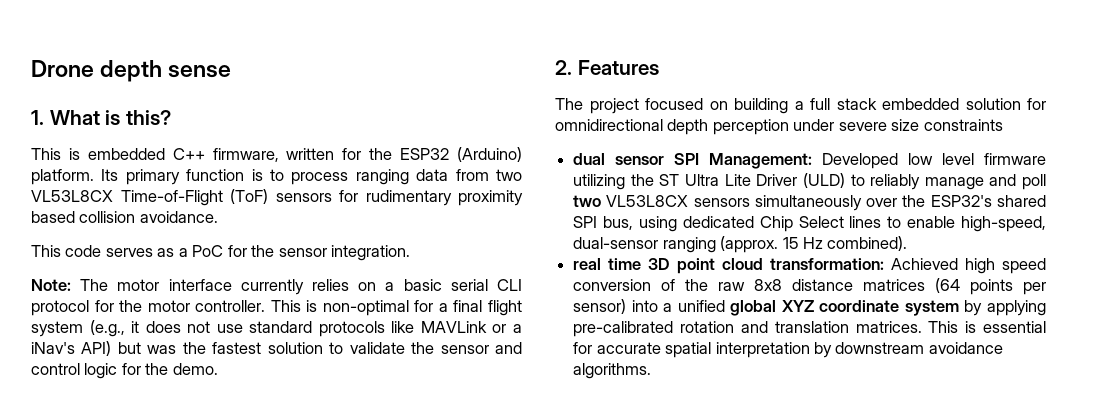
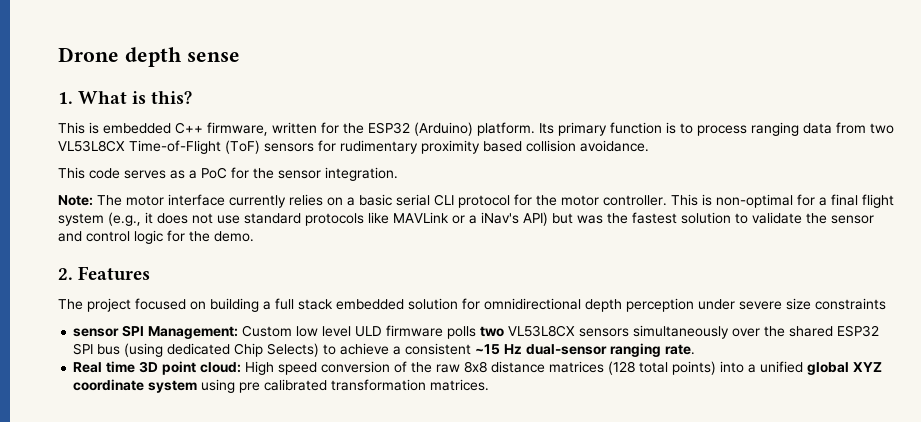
[573,153,606,165] dual -> (886, 304) none
[822,153,899,169] Developed -> [242,325,293,337] Custom
[984,153,1046,165] [573,173,1046,190] firmware utilizing the ST Ultra Lite Driver (ULD) to reliably manage and poll -> [355,325,477,339] ULD firmware polls
[930,195,1046,207] [573,216,1046,232] [573,236,908,253] [573,258,996,274] ESP32's shared SPI bus, using dedicated Chip Select lines to enable high-speed, dual-sensor ranging (approx. 15 Hz combined). // real time 3D point cloud transformation: Achieved high -> [789,325,880,337] [73,343,696,357] [73,361,275,375] shared ESP32 SPI bus (using dedicated Chip Selects) to achieve a consistent ~15 Hz dual-sensor ranging rate. // Real time 3D point cloud: High
[935,278,1046,295] [573,299,627,314] (64 points per sensor) -> [608,361,717,375] (128 total points)
[964,300,1046,316] [573,321,1046,337] [573,342,1003,358] [573,363,652,379] by applying pre-calibrated rotation and translation matrices. This is essential for accurate spatial interpretation by downstream avoidance algorithms. -> [201,379,490,393] using pre calibrated transformation matrices.

